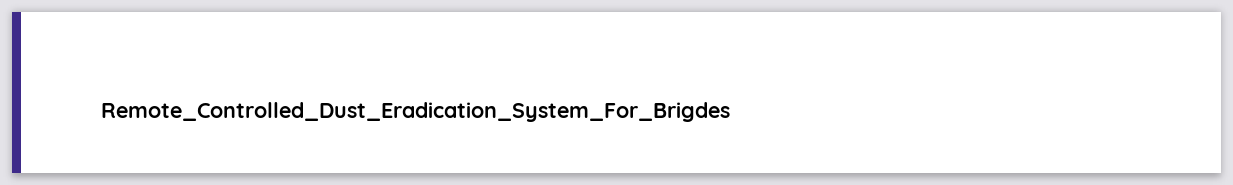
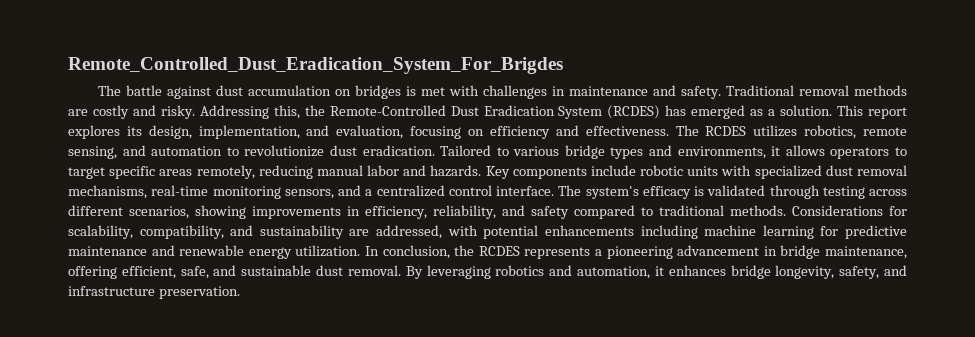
(730, 112) none -> [98,85,907,99] [68,105,908,119] [68,125,908,139] [68,145,908,159] [68,165,907,179] [68,185,907,199] [68,205,907,219] [68,225,908,239] [68,245,908,259] [68,265,908,279] [68,286,240,299] // The battle against dust accumulation on bridges is met with challenges in maintenance and safety. Traditional removal methods are costly and risky. Addressing this, the Remote-Controlled Dust Eradication System (RCDES) has emerged as a solution. This report explores its design, implementation, and evaluation, focusing on efficiency and effectiveness. The RCDES utilizes robotics, remote sensing, and automation to revolutionize dust eradication. Tailored to various bridge types and environments, it allows operators to target specific areas remotely, reducing manual labor and hazards. Key components include robotic units with specialized dust removal mechanisms, real-time monitoring sensors, and a centralized control interface. The system's efficacy is validated through testing across different scenarios, showing improvements in efficiency, reliability, and safety compared to traditional methods. Considerations for scalability, compatibility, and sustainability are addressed, with potential enhancements including machine learning for predictive maintenance and renewable energy utilization. In conclusion, the RCDES represents a pioneering advancement in bridge maintenance, offering efficient, safe, and sustainable dust removal. By leveraging robotics and automation, it enhances bridge longevity, safety, and infrastructure preservation.

